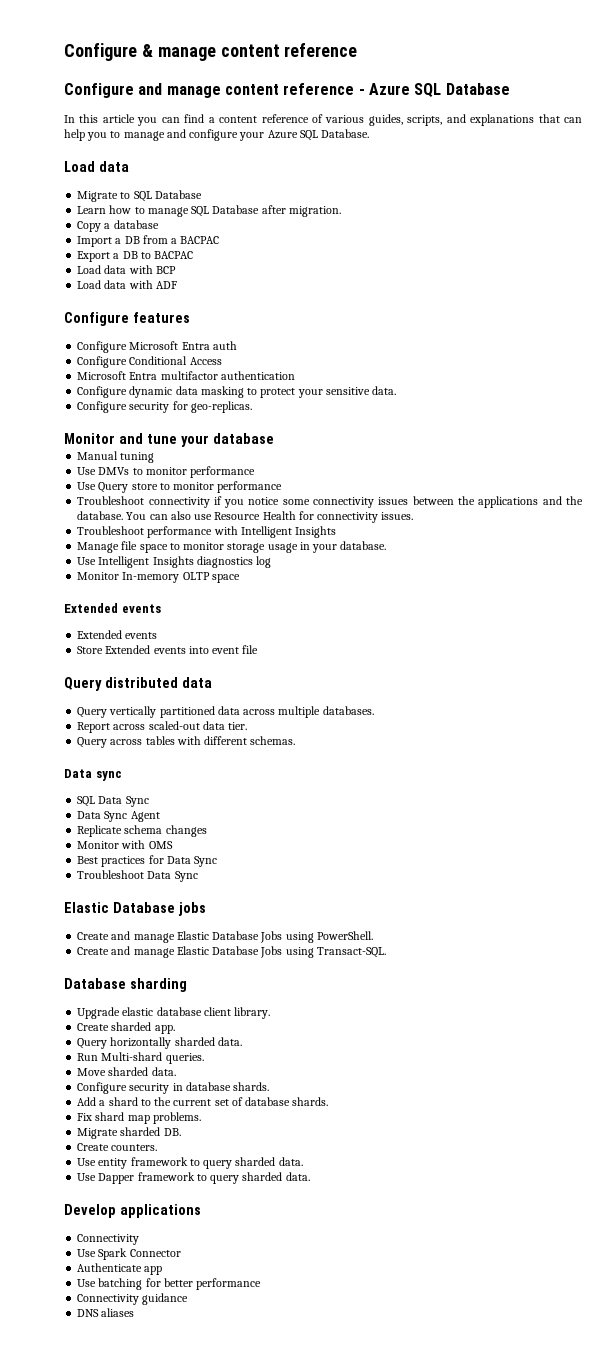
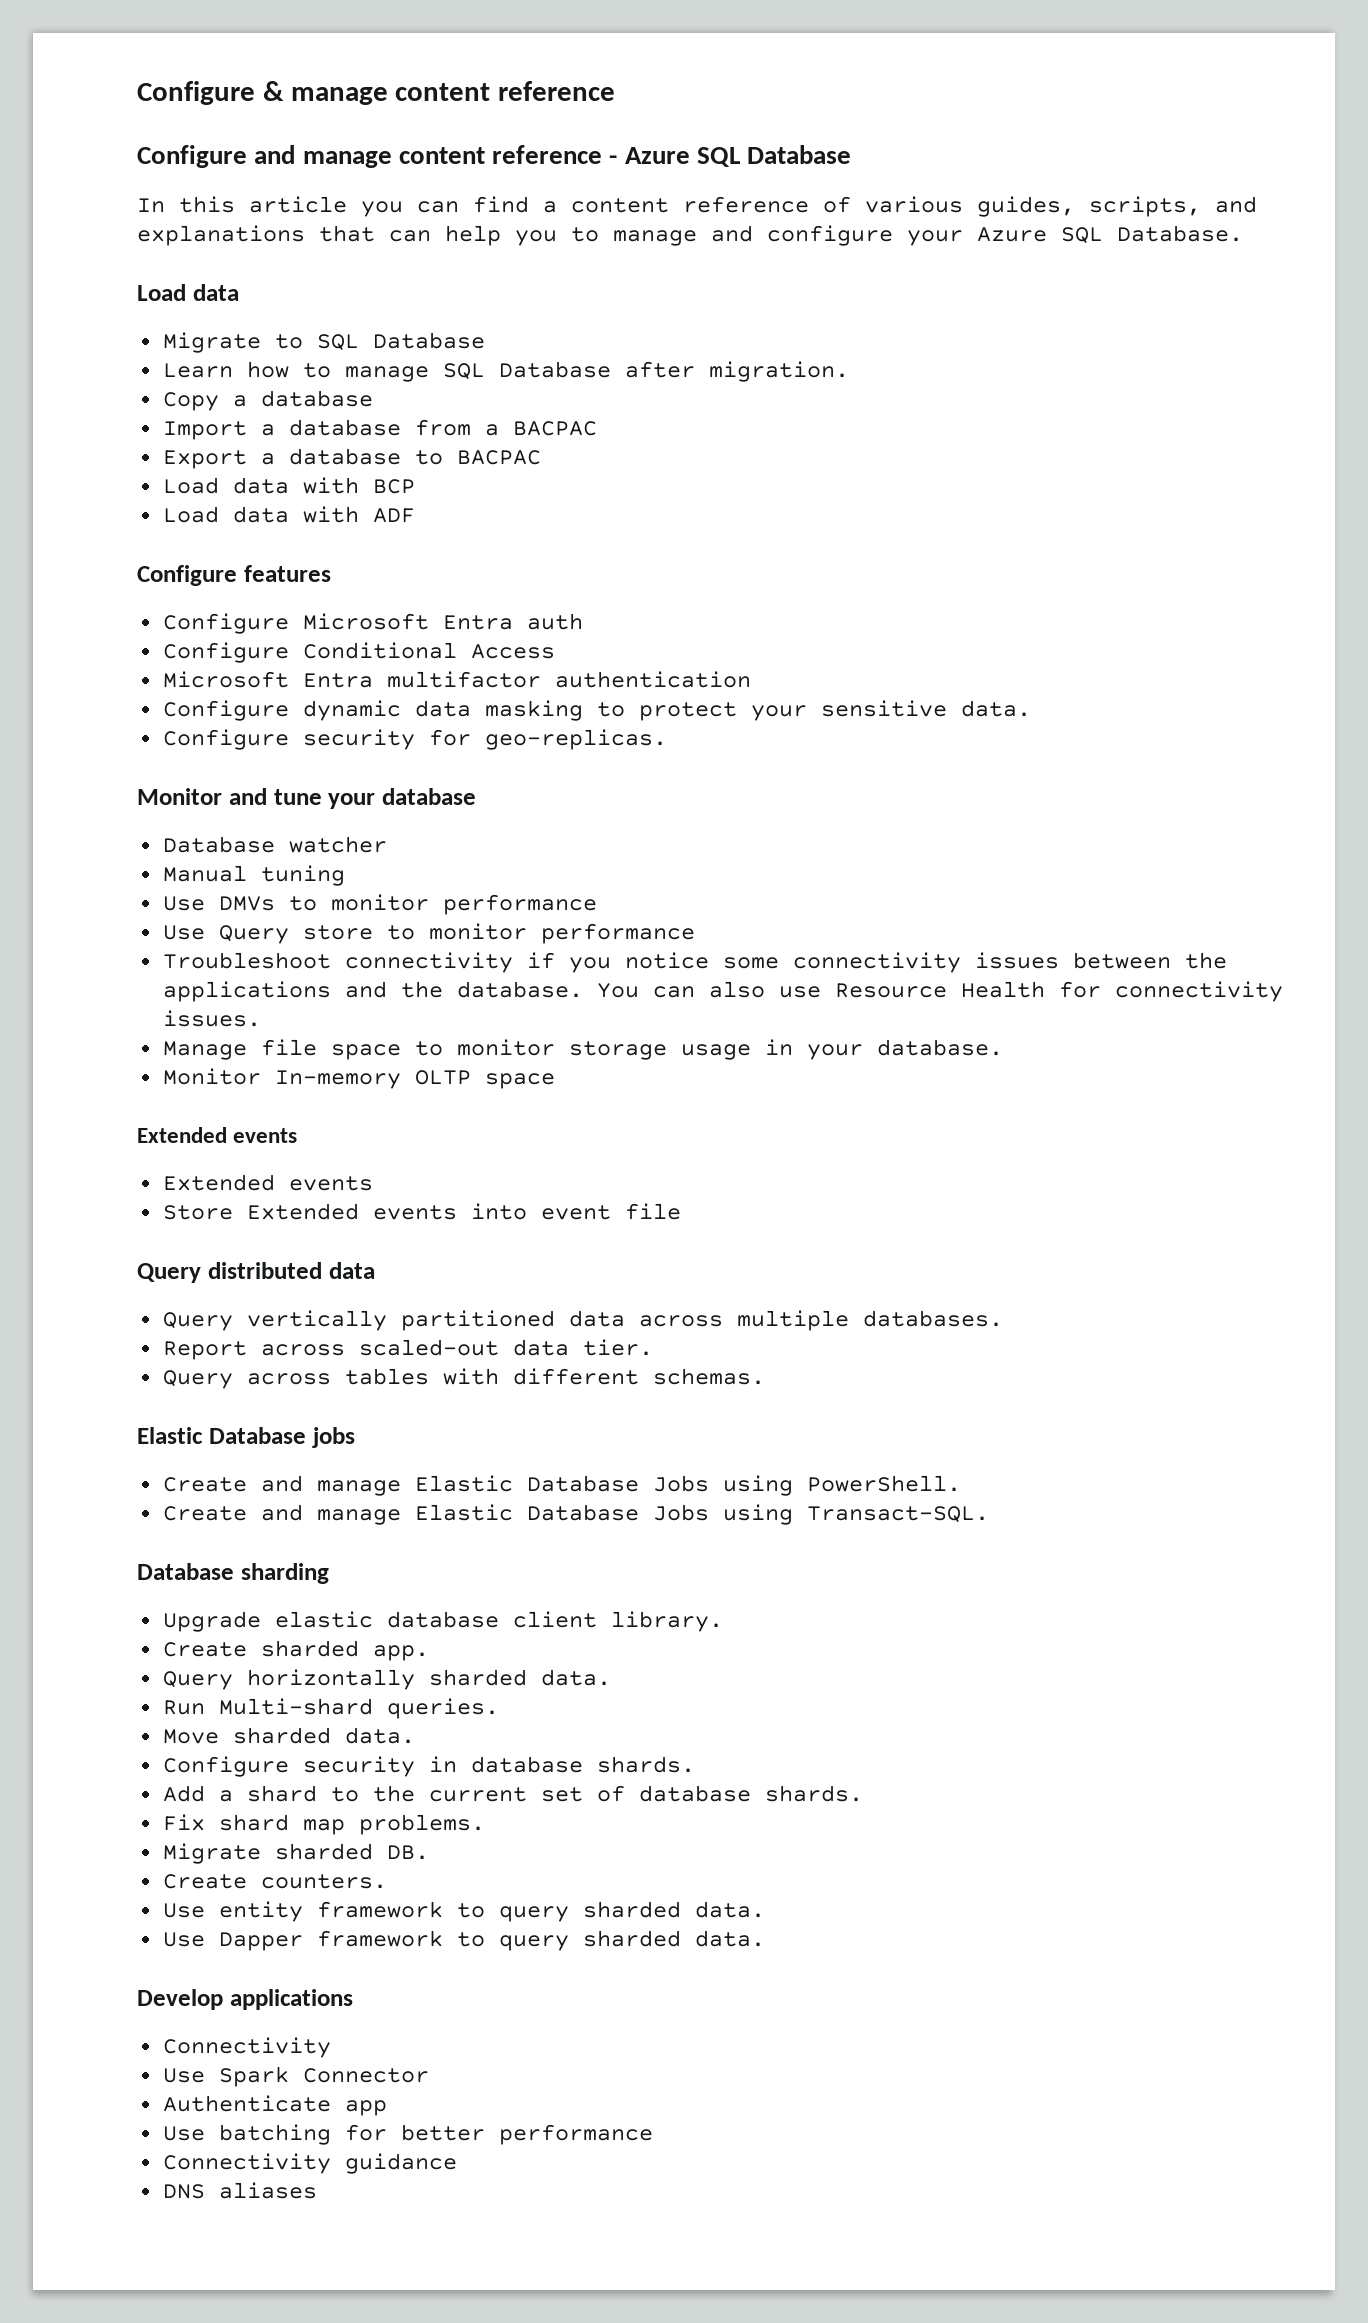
[124,236,140,244] DB -> [288,419,401,436] database
[122,251,138,259] DB -> [288,448,401,465] database
(274, 438) none -> [162,836,387,853] // Database watcher
[77,526,337,538] // Troubleshoot performance with Intelligent Insights -> (261, 1018) none
[77,556,272,568] // Use Intelligent Insights diagnostics log -> (1003, 1047) none
[64,769,122,781] [77,796,149,807] [77,811,160,822] [77,825,207,837] [77,840,173,849] [77,855,218,867] [77,870,198,882] // Data sync // SQL Data Sync // Data Sync Agent // Replicate schema changes // Monitor with OMS // Best practices for Data Sync // Troubleshoot Data Sync -> (765, 1376) none

